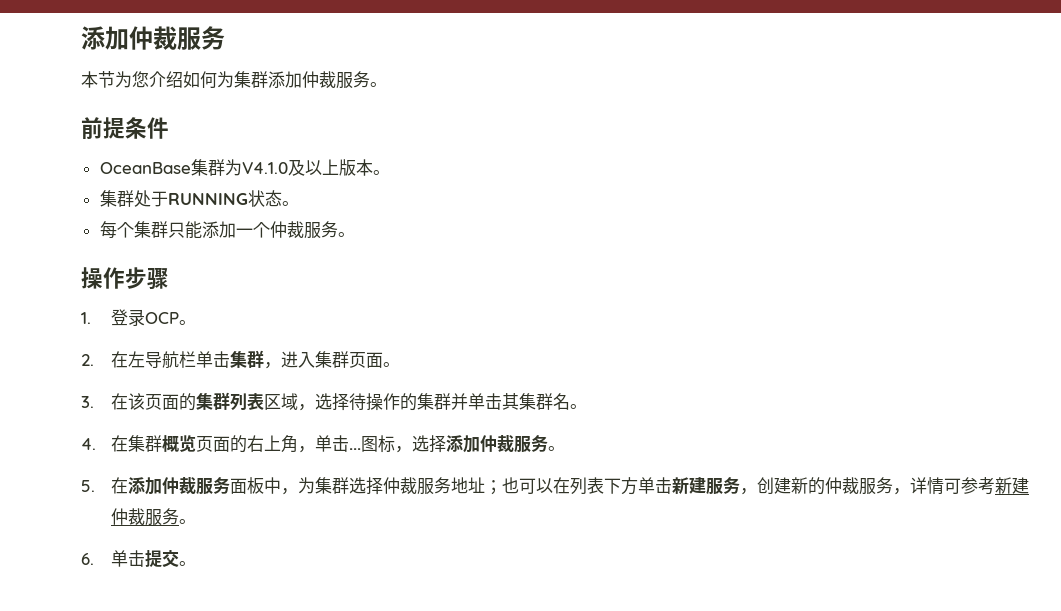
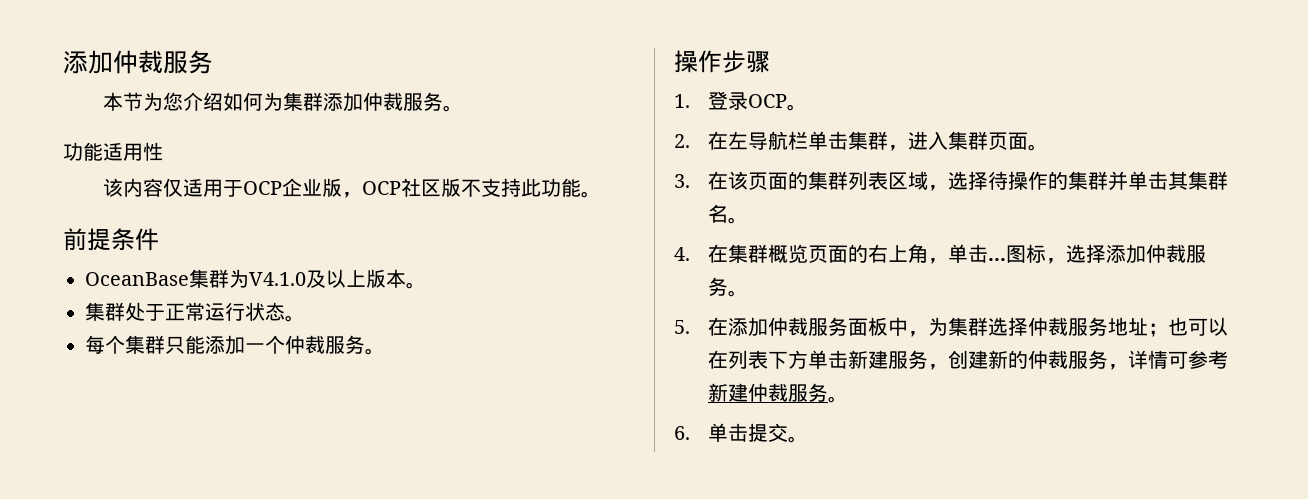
(387, 84) none -> [63,142,163,161] [103,178,602,198] // 功能适用性 // 该内容仅适用于OCP企业版，OCP社区版不支持此功能。
[167,193,248,205] RUNNING -> [165,302,245,321] 正常运行

